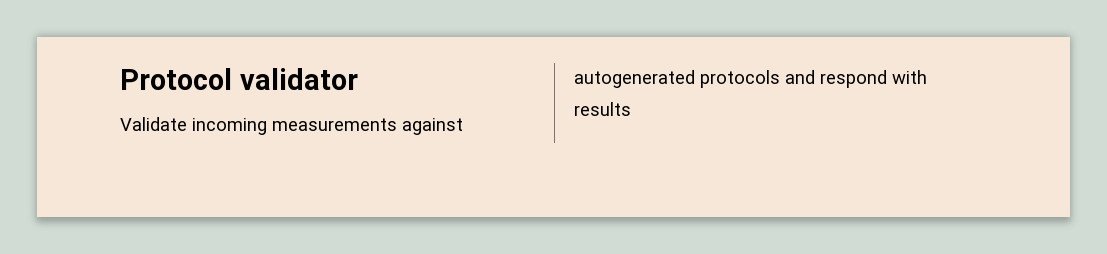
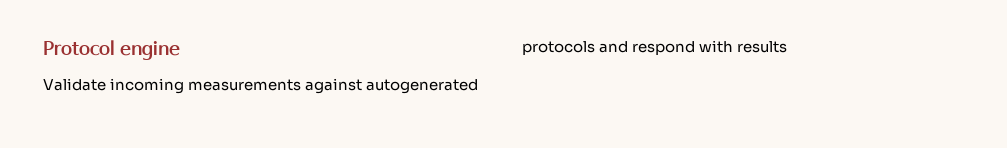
[239,68,358,90] validator -> [120,41,181,60] engine

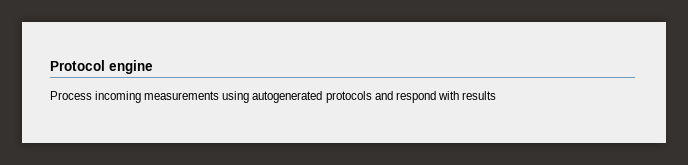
[43,78,106,91] Validate -> [50,91,92,100] Process
[305,78,363,94] against -> [222,91,250,103] using

